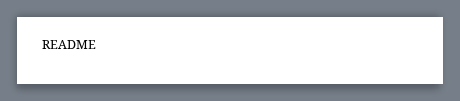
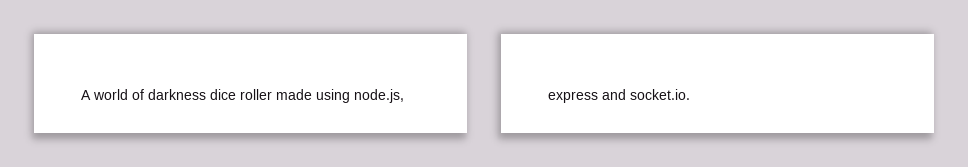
[42,40,96,49] README -> [81,89,690,103] A world of darkness dice roller made using node.js, express and socket.io.

